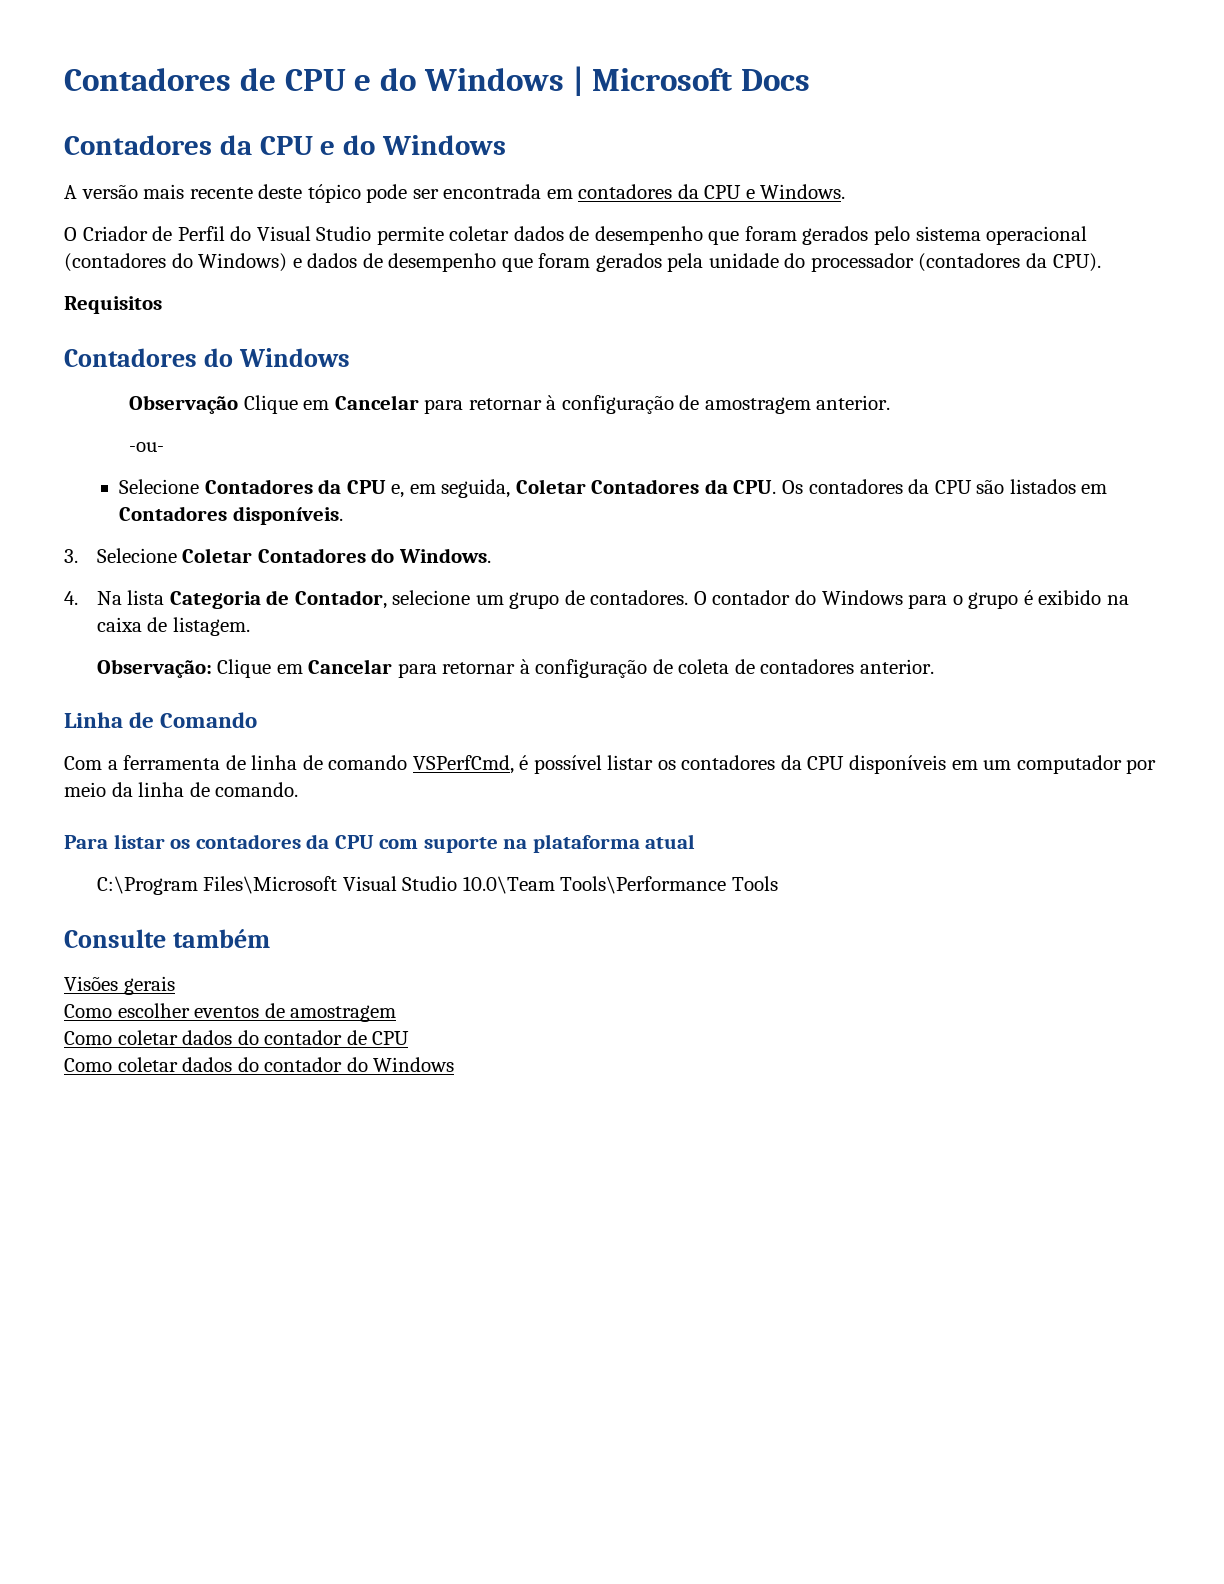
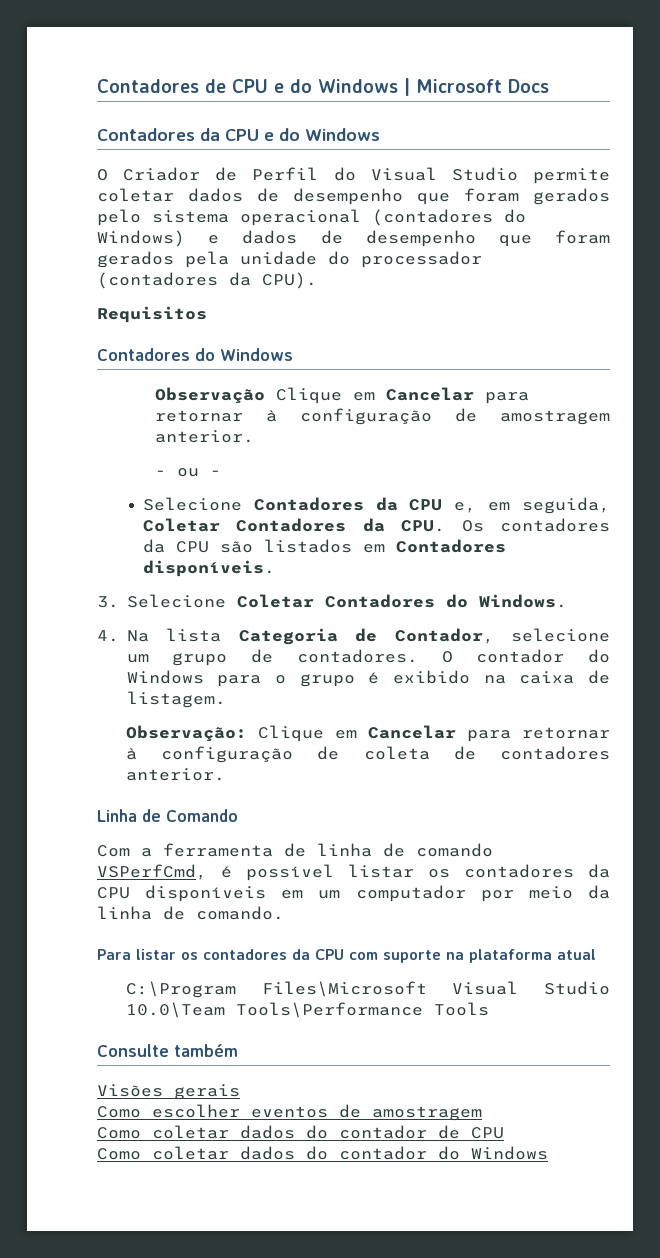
[64,184,846,203] // A versão mais recente deste tópico pode ser encontrada em contadores da CPU e Windows. -> (380, 134) none
[129,442,165,452] -ou- -> [154,468,221,477] - ou -

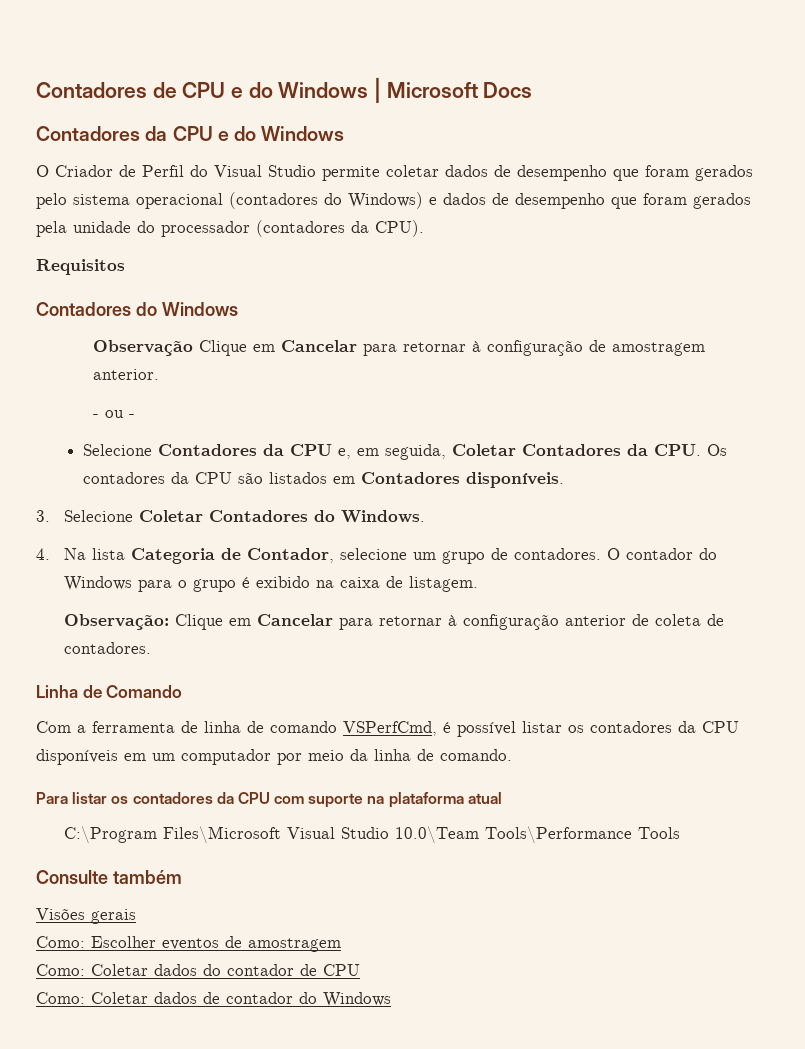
(294, 754) none -> [565,615,627,626] anterior
[500,746,610,760] [125,768,225,781] contadores anterior. -> [64,642,152,654] contadores.
[97,1104,240,1118] Como escolher -> [36,936,156,948] Como: Escolher
[97,1125,229,1139] Como coletar -> [36,964,148,976] Como: Coletar
[97,1146,328,1160] Como coletar dados do -> [36,992,220,1004] Como: Coletar dados de

